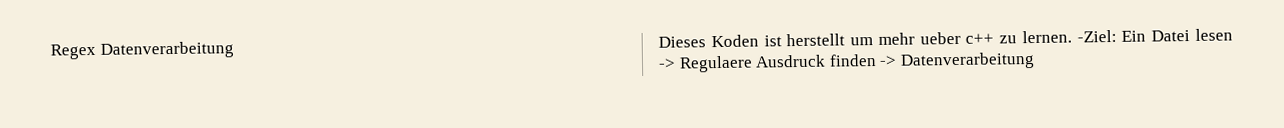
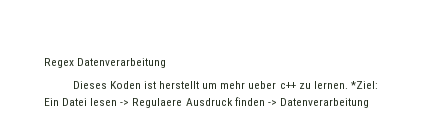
[1076,29,1117,43] -Ziel: -> [350,81,378,89] *Ziel:

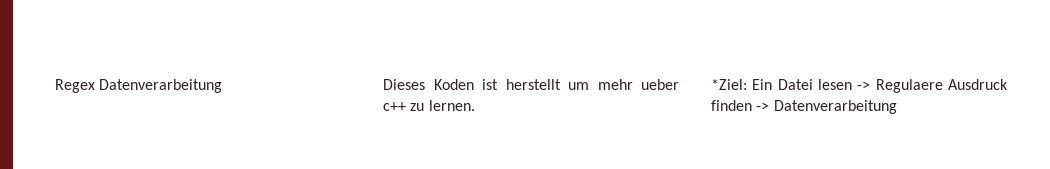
(348, 85) none -> (475, 105) //

